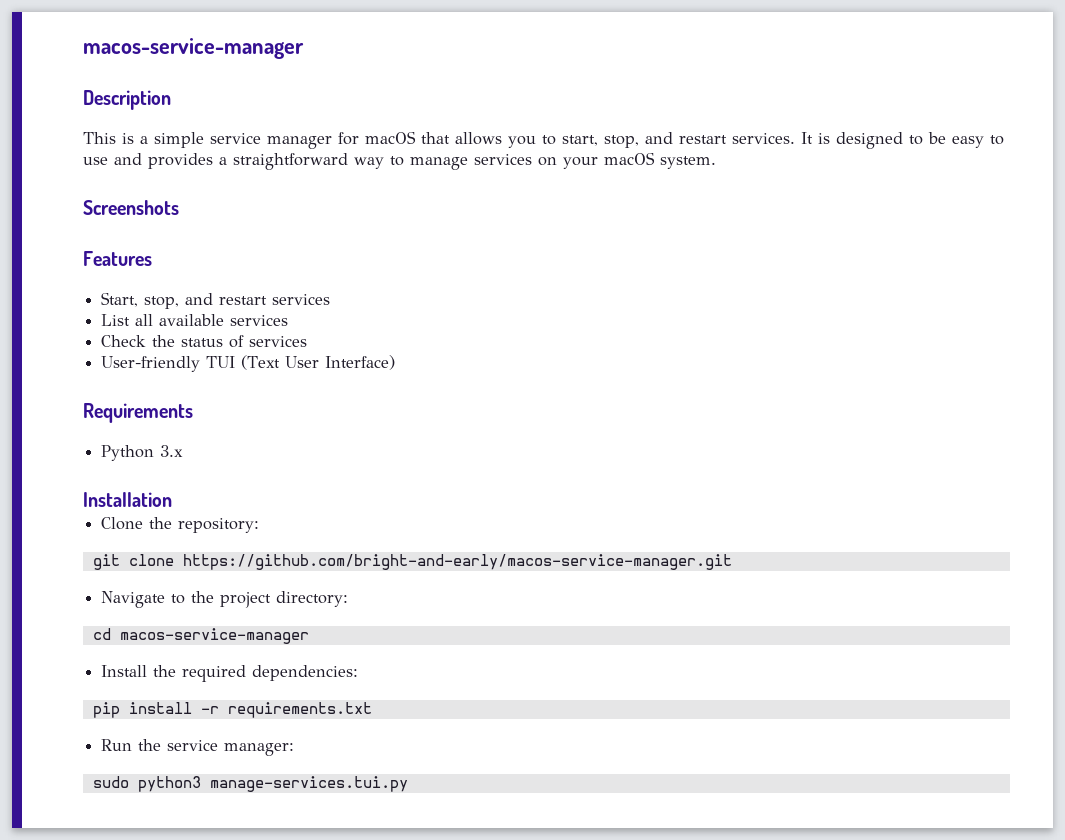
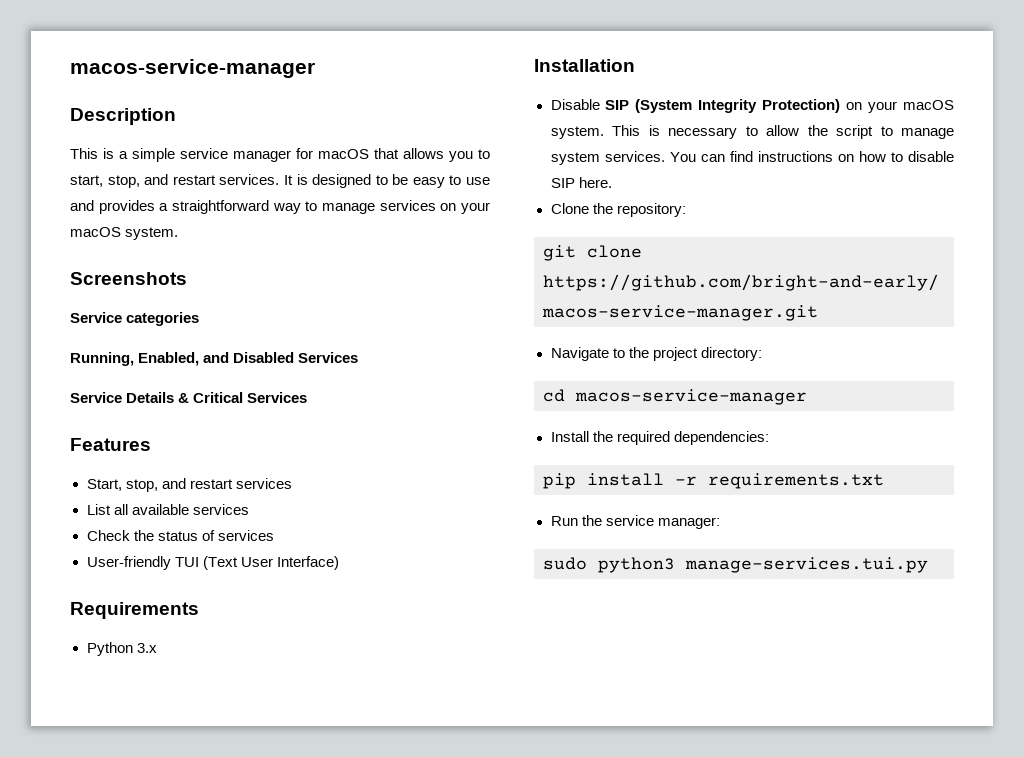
(179, 207) none -> [70,312,200,326] [70,352,359,366] [70,392,308,403] // Service categories // Running, Enabled, and Disabled Services // Service Details & Critical Services
(172, 499) none -> [550,99,955,113] [550,125,954,139] [550,151,954,165] [550,177,612,188] // Disable SIP (System Integrity Protection) on your macOS system. This is necessary to allow the script to manage system services. You can find instructions on how to disable SIP here.

